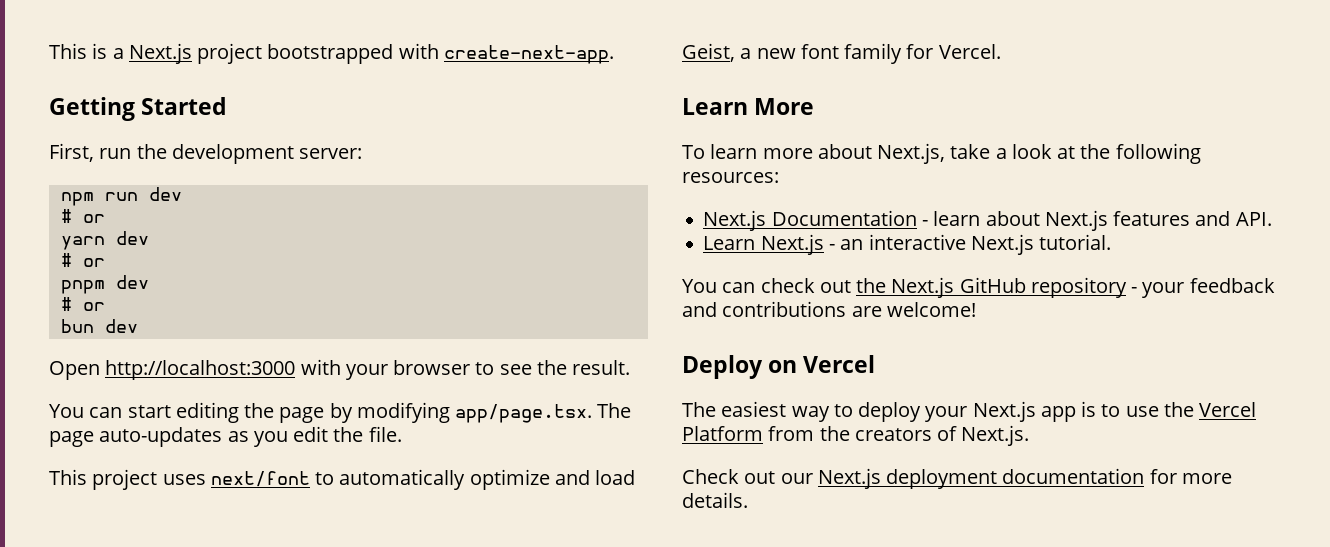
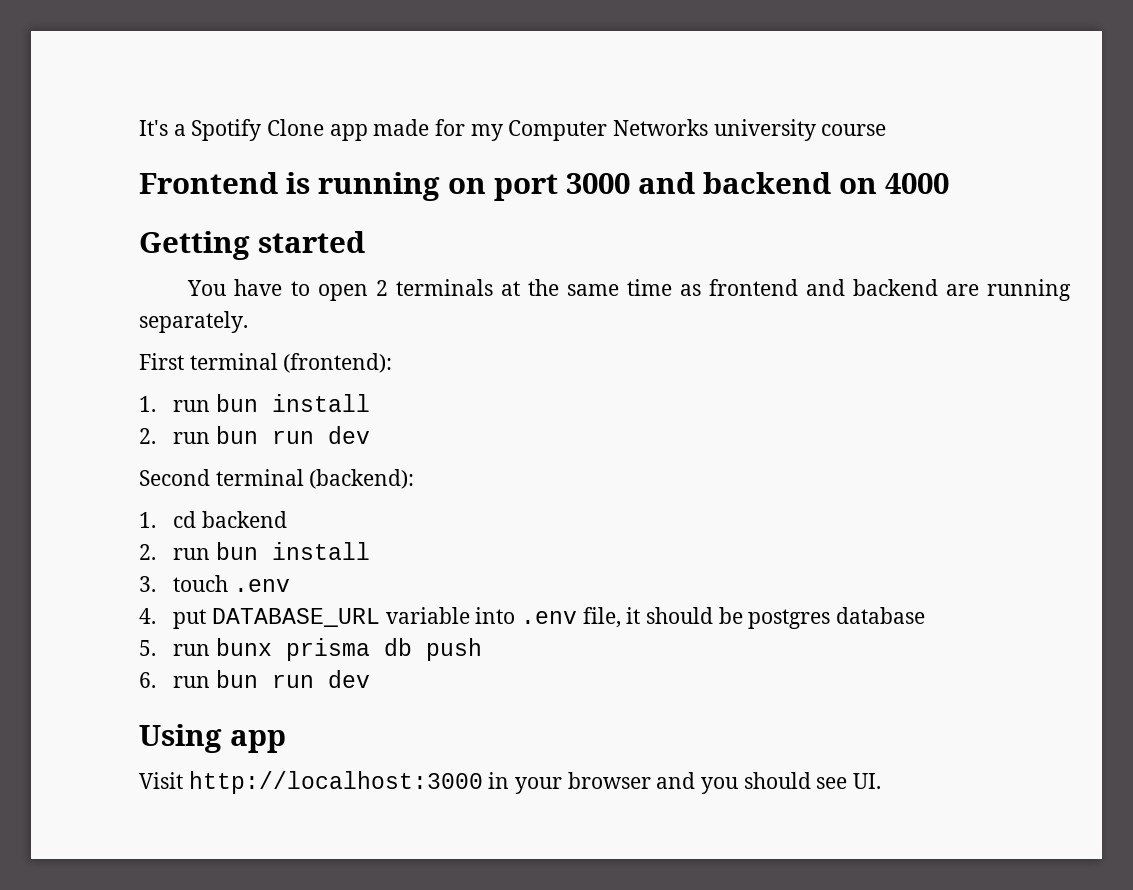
[49,43,614,64] [49,97,228,121] [49,143,363,164] [60,187,182,206] [60,209,105,223] [60,231,149,250] [60,253,105,267] [60,275,149,294] [60,297,105,311] [60,319,138,333] [49,359,631,380] [49,402,632,423] [49,426,402,447] [49,469,636,490] [682,43,1001,64] [682,98,815,115] [682,143,1201,164] [682,172,779,183] [703,210,1272,231] [703,234,1112,255] [682,277,1275,298] [682,301,976,317] [682,355,876,379] [682,401,1257,422] [682,425,1030,446] [682,468,1232,489] [682,492,748,508] This is a Next.js project bootstrapped with create-next-app. // Getting Started // First, run the development server: // npm run dev // # or // yarn dev // # or // pnpm dev // # or // bun dev // Open http://localhost:3000 with your browser to see the result. // You can start editing the page by modifying app/page.tsx. The page auto-updates as you edit the file. // This project uses next/font to automatically optimize and load Geist, a new font family for Vercel. // Learn More // To learn more about Next.js, take a look at the following resources: // Next.js Documentation - learn about Next.js features and API. // Learn Next.js - an interactive Next.js tutorial. // You can check out the Next.js GitHub repository - your feedback and contributions are welcome! // Deploy on Vercel // The easiest way to deploy your Next.js app is to use the Vercel Platform from the creators of Next.js. // Check out our Next.js deployment documentation for more details. -> [139,119,887,141] [139,172,949,201] [139,231,365,260] [187,279,1071,301] [139,311,248,333] [139,353,393,373] [139,394,370,412] [139,426,370,444] [139,469,415,489] [139,511,287,528] [139,542,370,560] [139,575,290,592] [139,607,925,629] [139,638,482,661] [139,670,370,688] [139,724,286,753] [139,771,882,794] It's a Spotify Clone app made for my Computer Networks university course // Frontend is running on port 3000 and backend on 4000 // Getting started // You have to open 2 terminals at the same time as frontend and backend are running separately. // First terminal (frontend): // 1. run bun install // 2. run bun run dev // Second terminal (backend): // 1. cd backend // 2. run bun install // 3. touch .env // 4. put DATABASE_URL variable into .env file, it should be postgres database // 5. run bunx prisma db push // 6. run bun run dev // Using app // Visit http://localhost:3000 in your browser and you should see UI.

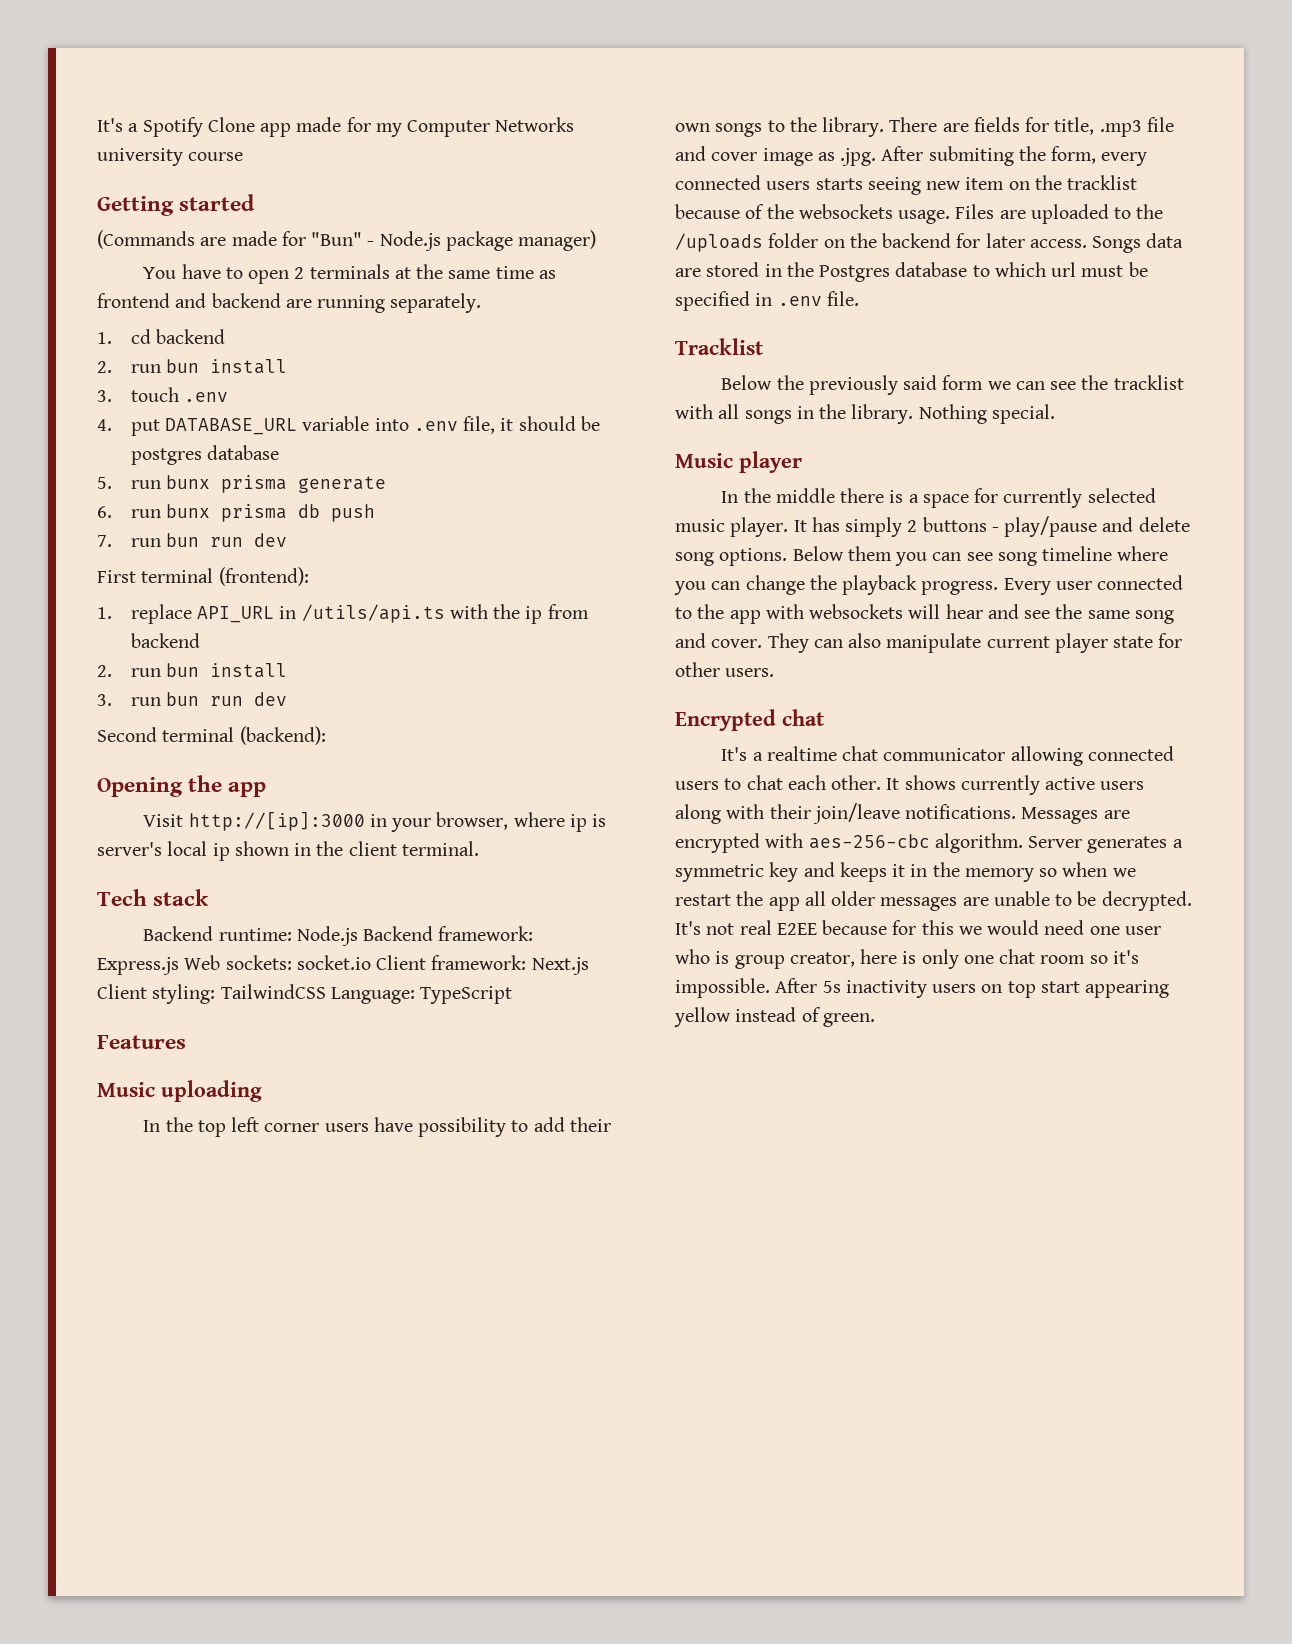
[139,172,949,201] [139,231,365,260] Frontend is running on port 3000 and backend on 4000 // Getting started -> [97,194,256,216] [97,230,597,251] Getting started // (Commands are made for "Bun" - Node.js package manager)
[139,353,393,373] [139,394,370,412] [139,426,370,444] [139,469,415,489] // First terminal (frontend): // 1. run bun install // 2. run bun run dev // Second terminal (backend): -> (482, 303) none
(370, 649) none -> [298,476,387,493] [97,504,288,522] generate // 6. run bunx prisma
[139,670,370,688] [139,724,222,753] 6. run bun run dev // Using -> [97,533,288,547] [97,567,309,586] [97,604,589,624] [130,633,200,648] [97,663,288,678] [97,692,288,706] [97,726,326,745] [97,775,223,797] 7. run bun run dev // First terminal (frontend): // 1. replace API_URL in /utils/api.ts with the ip from backend // 2. run bun install // 3. run bun run dev // Second terminal (backend): // Opening the
[188,771,483,794] http://localhost:3000 -> [188,811,365,831] http://[ip]:3000
[567,772,882,794] browser and you should see UI. -> [436,812,607,832] [97,841,479,861] [97,889,210,906] [143,926,534,946] [97,955,589,975] [97,984,513,1004] [97,1035,186,1049] [97,1080,262,1102] [143,1117,611,1137] [675,117,1174,137] [675,146,1148,166] [675,175,1138,195] [675,204,1164,224] [675,233,1184,253] [675,262,1148,282] [675,291,859,311] [675,338,764,355] [721,375,1184,395] [675,404,1055,424] [675,451,802,473] [721,488,1156,508] [675,516,1190,537] [675,546,1169,566] [674,575,1184,595] [675,604,1174,624] [675,633,1183,653] [675,662,775,677] [675,709,825,731] [721,746,1174,766] [675,775,1145,795] [675,803,1130,824] [675,833,1183,853] [675,862,1136,882] [675,891,1192,911] [675,920,1161,935] [675,949,1139,969] [675,978,1170,998] [674,1007,875,1027] browser, where ip is server's local ip shown in the client terminal. // Tech stack // Backend runtime: Node.js Backend framework: Express.js Web sockets: socket.io Client framework: Next.js Client styling: TailwindCSS Language: TypeScript // Features // Music uploading // In the top left corner users have possibility to add their own songs to the library. There are fields for title, .mp3 file and cover image as .jpg. After submiting the form, every connected users starts seeing new item on the tracklist because of the websockets usage. Files are uploaded to the /uploads folder on the backend for later access. Songs data are stored in the Postgres database to which url must be specified in .env file. // Tracklist // Below the previously said form we can see the tracklist with all songs in the library. Nothing special. // Music player // In the middle there is a space for currently selected music player. It has simply 2 buttons - play/pause and delete song options. Below them you can see song timeline where you can change the playback progress. Every user connected to the app with websockets will hear and see the same song and cover. They can also manipulate current player state for other users. // Encrypted chat // It's a realtime chat communicator allowing connected users to chat each other. It shows currently active users along with their join/leave notifications. Messages are encrypted with aes-256-cbc algorithm. Server generates a symmetric key and keeps it in the memory so when we restart the app all older messages are unable to be decrypted. It's not real E2EE because for this we would need one user who is group creator, here is only one chat room so it's impossible. After 5s inactivity users on top start appearing yellow instead of green.

